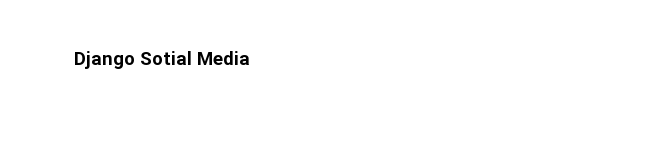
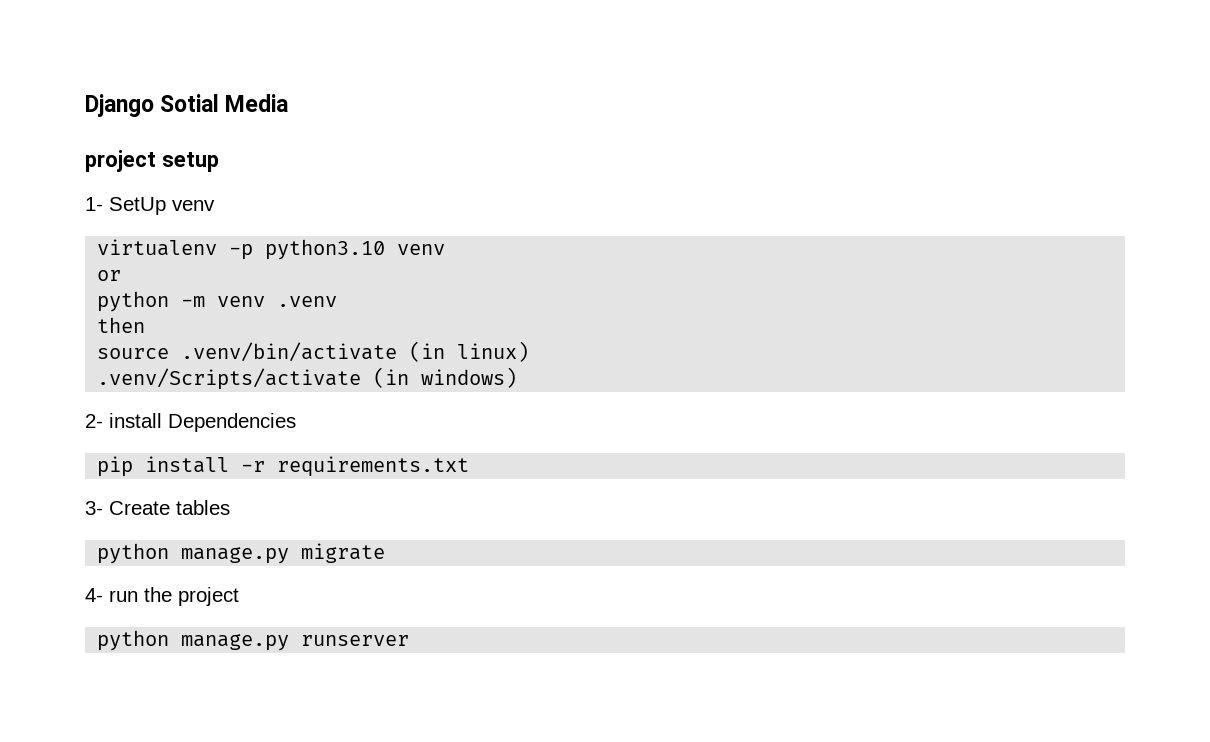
(250, 58) none -> [85,150,219,172] [85,197,215,215] [97,239,446,260] [97,270,122,281] [97,291,338,312] [97,317,146,333] [97,341,530,362] [97,367,518,390] [85,413,296,432] [97,456,470,477] [85,500,230,515] [97,543,386,564] [85,587,239,606] [97,630,410,651] // project setup // 1- SetUp venv // virtualenv -p python3.10 venv // or // python -m venv .venv // then // source .venv/bin/activate (in linux) // .venv/Scripts/activate (in windows) // 2- install Dependencies // pip install -r requirements.txt // 3- Create tables // python manage.py migrate // 4- run the project // python manage.py runserver

